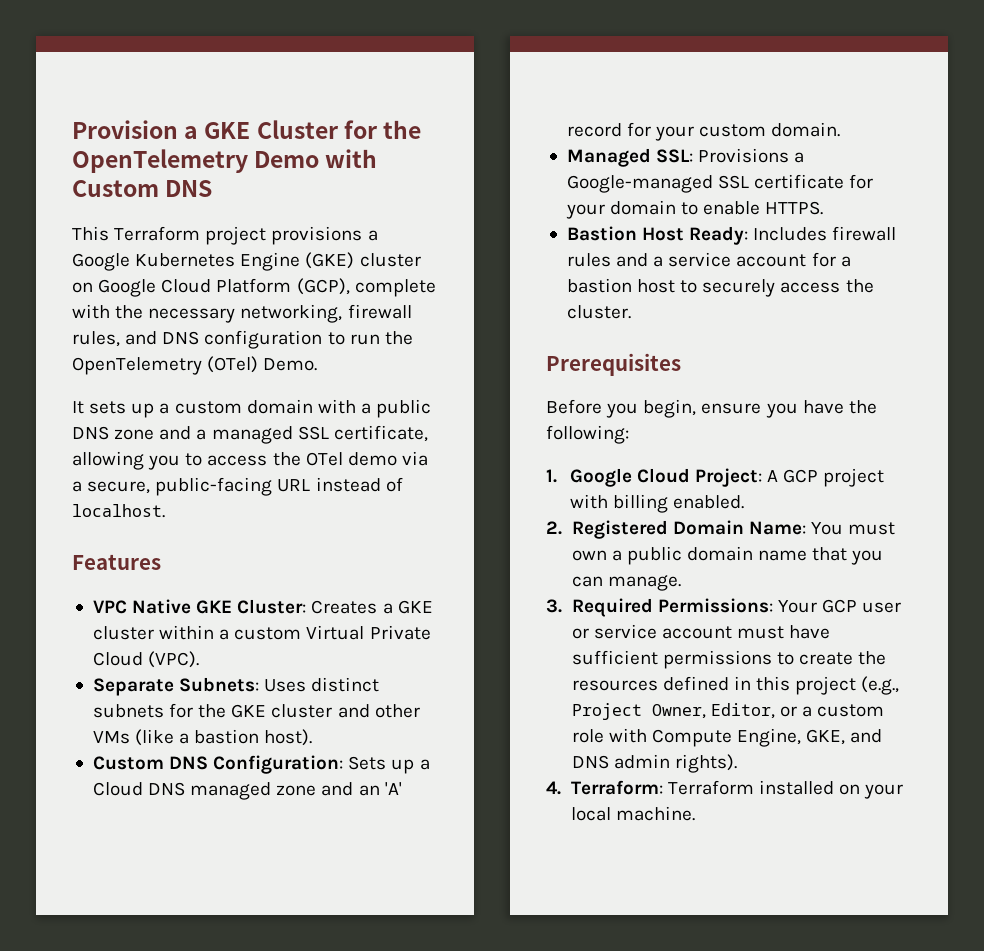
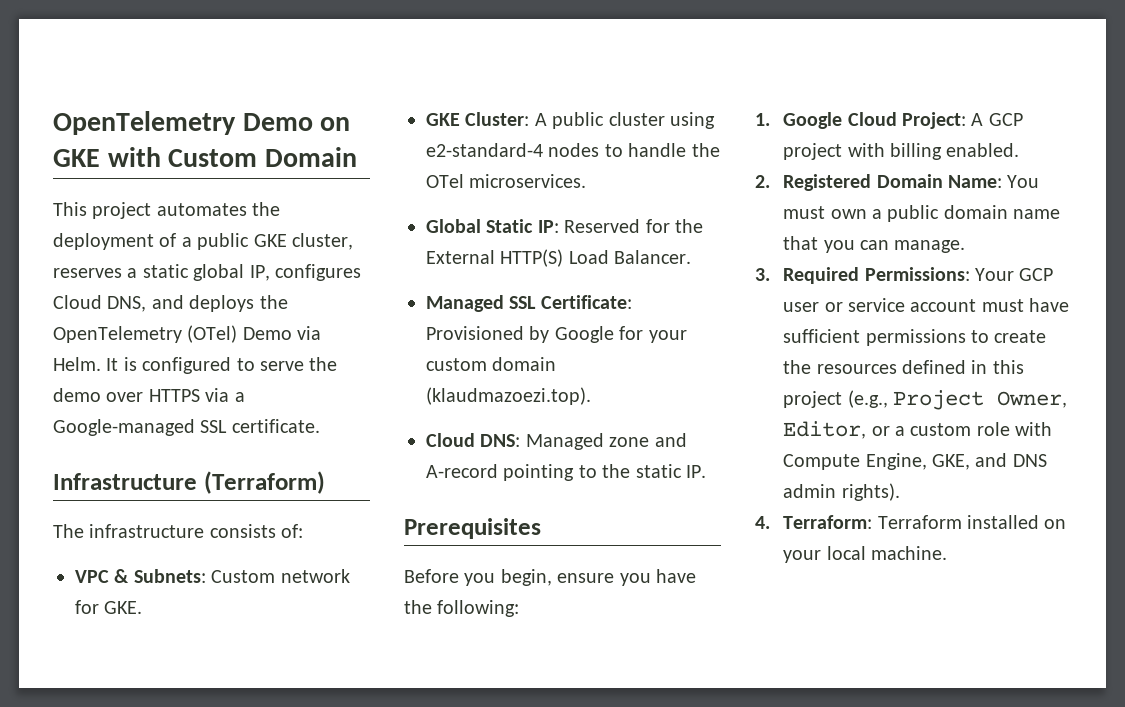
[72,120,422,139] [72,149,320,173] Provision a GKE Cluster for the OpenTelemetry Demo -> [53,111,351,135] [53,149,100,167] OpenTelemetry Demo on GKE
[165,180,213,197] DNS -> [264,147,357,167] Domain
[114,226,378,245] [72,252,421,271] [72,278,436,297] [72,304,412,323] [72,330,413,349] [72,356,318,375] [72,399,432,418] [72,425,428,444] [72,451,428,470] [72,477,403,496] [72,504,165,518] [72,554,161,570] [92,599,433,614] [92,625,431,640] [92,651,200,668] [92,677,380,696] [92,703,420,718] [92,729,313,746] [92,755,430,774] [92,782,402,800] [566,122,841,141] [566,148,805,167] [566,174,874,193] [565,200,824,219] [566,226,897,245] [566,252,851,267] [566,278,874,297] [566,305,631,319] Terraform project provisions a Google Kubernetes Engine (GKE) cluster on Google Cloud Platform (GCP), complete with the necessary networking, firewall rules, and DNS configuration to run the OpenTelemetry (OTel) Demo. // It sets up a custom domain with a public DNS zone and a managed SSL certificate, allowing you to access the OTel demo via a secure, public-facing URL instead of localhost. // Features // VPC Native GKE Cluster: Creates a GKE cluster within a custom Virtual Private Cloud (VPC). // Separate Subnets: Uses distinct subnets for the GKE cluster and other VMs (like a bastion host). // Custom DNS Configuration: Sets up a Cloud DNS managed zone and an 'A' record for your custom domain. // Managed SSL: Provisions a Google-managed SSL certificate for your domain to enable HTTPS. // Bastion Host Ready: Includes firewall rules and a service account for a bastion host to securely access the cluster. -> [92,202,281,219] [53,233,353,250] [53,264,361,281] [53,295,288,312] [53,325,322,343] [53,357,338,374] [53,388,245,402] [53,419,320,436] [53,471,325,494] [53,524,304,538] [75,569,350,583] [75,600,143,614] [426,112,715,129] [426,143,720,157] [426,174,587,188] [426,219,703,233] [426,249,692,267] [426,295,632,312] [426,326,687,343] [426,357,557,371] [426,387,591,405] [426,433,687,450] [426,464,706,481] project automates the deployment of a public GKE cluster, reserves a static global IP, configures Cloud DNS, and deploys the OpenTelemetry (OTel) Demo via Helm. It is configured to serve the demo over HTTPS via a Google-managed SSL certificate. // Infrastructure (Terraform) // The infrastructure consists of: // VPC & Subnets: Custom network for GKE. // GKE Cluster: A public cluster using e2-standard-4 nodes to handle the OTel microservices. // Global Static IP: Reserved for the External HTTP(S) Load Balancer. // Managed SSL Certificate: Provisioned by Google for your custom domain (klaudmazoezi.top). // Cloud DNS: Managed zone and A-record pointing to the static IP.

